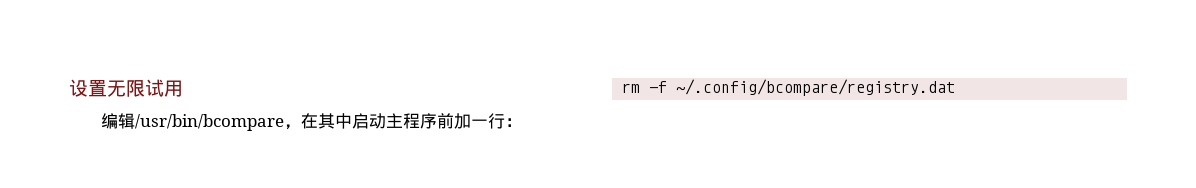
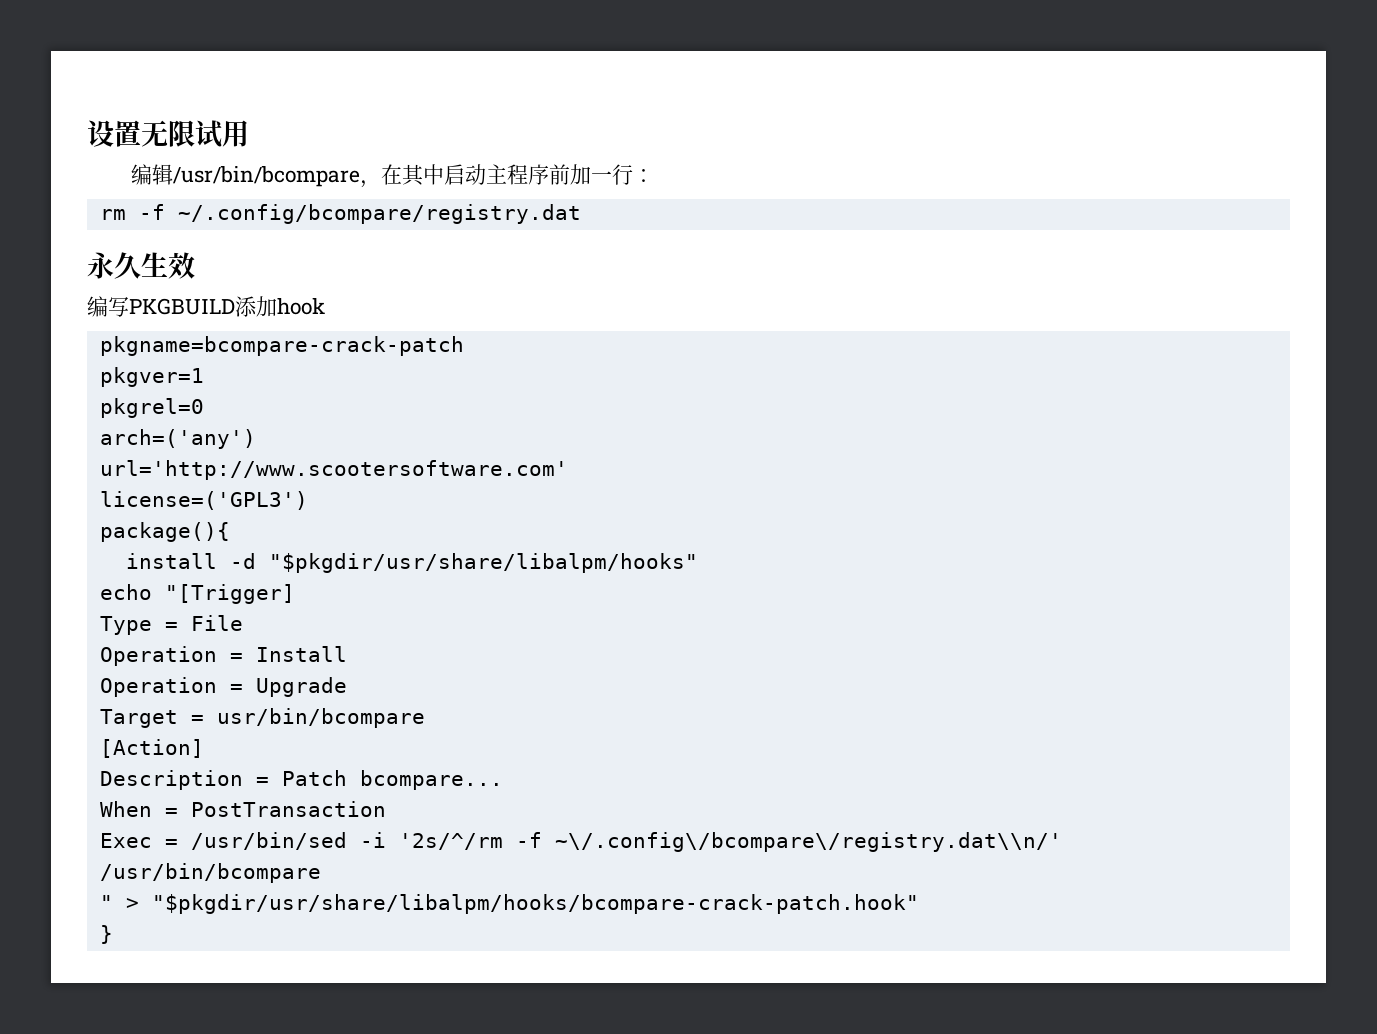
(956, 87) none -> [87,252,195,279] [87,296,325,317] [99,336,464,356] [99,367,204,387] [99,398,204,418] [99,429,256,449] [99,460,568,480] [99,491,308,510] [99,522,230,542] [125,553,698,573] [99,584,295,604] [99,615,243,635] [99,646,347,666] [99,677,347,697] [99,708,425,728] [99,739,204,758] [99,770,503,790] [99,801,386,817] [99,832,1062,852] [99,863,321,883] [99,894,919,914] [99,925,113,944] // 永久生效 // 编写PKGBUILD添加hook // pkgname=bcompare-crack-patch // pkgver=1 // pkgrel=0 // arch=('any') // url='http://www.scootersoftware.com' // license=('GPL3') // package(){ // install -d "$pkgdir/usr/share/libalpm/hooks" // echo "[Trigger] // Type = File // Operation = Install // Operation = Upgrade // Target = usr/bin/bcompare // [Action] // Description = Patch bcompare... // When = PostTransaction // Exec = /usr/bin/sed -i '2s/^/rm -f ~\/.config\/bcompare\/registry.dat\\n/' /usr/bin/bcompare // " > "$pkgdir/usr/share/libalpm/hooks/bcompare-crack-patch.hook" // }

